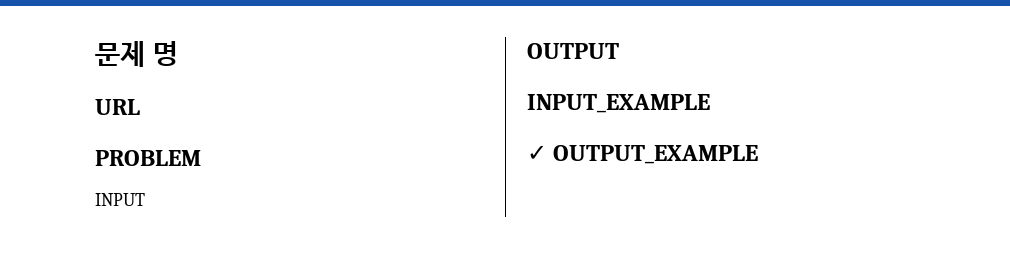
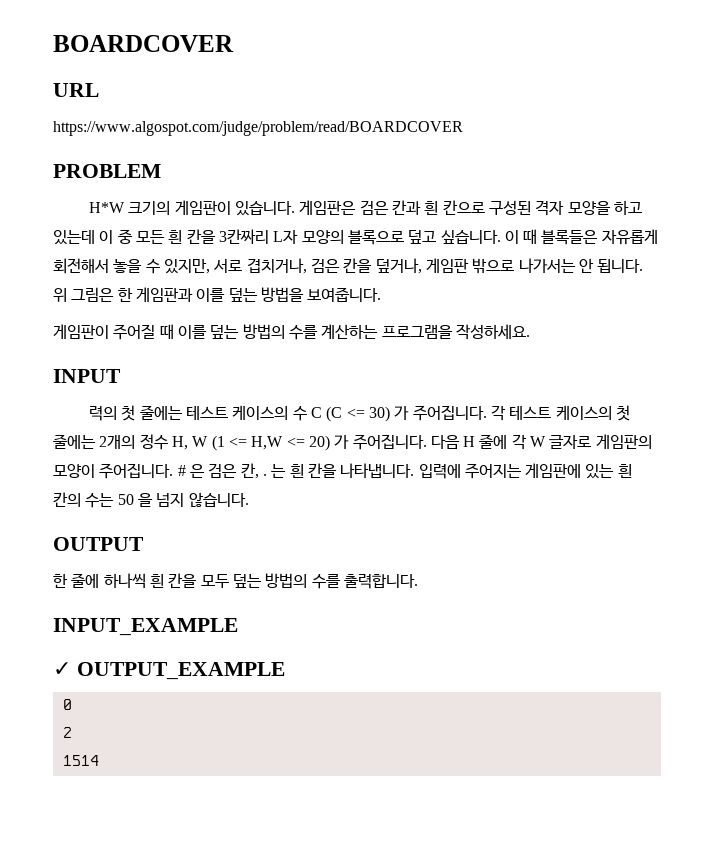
[95,41,178,67] 문제 명 -> [53,35,234,52] BOARDCOVER
(140, 107) none -> [53,121,463,136] // https://www.algospot.com/judge/problem/read/BOARDCOVER
[95,193,145,206] [527,43,619,59] INPUT // OUTPUT -> [89,200,642,216] [53,229,658,245] [53,258,644,274] [53,287,382,302] [53,324,530,340] [53,369,121,383] [89,405,630,422] [53,434,652,451] [53,463,632,479] [53,492,249,508] [53,537,144,551] [53,573,418,589] H*W 크기의 게임판이 있습니다. 게임판은 검은 칸과 흰 칸으로 구성된 격자 모양을 하고 있는데 이 중 모든 흰 칸을 3칸짜리 L자 모양의 블록으로 덮고 싶습니다. 이 때 블록들은 자유롭게 회전해서 놓을 수 있지만, 서로 겹치거나, 검은 칸을 덮거나, 게임판 밖으로 나가서는 안 됩니다. 위 그림은 한 게임판과 이를 덮는 방법을 보여줍니다. // 게임판이 주어질 때 이를 덮는 방법의 수를 계산하는 프로그램을 작성하세요. // INPUT // 력의 첫 줄에는 테스트 케이스의 수 C (C <= 30) 가 주어집니다. 각 테스트 케이스의 첫 줄에는 2개의 정수 H, W (1 <= H,W <= 20) 가 주어집니다. 다음 H 줄에 각 W 글자로 게임판의 모양이 주어집니다. # 은 검은 칸, . 는 흰 칸을 나타냅니다. 입력에 주어지는 게임판에 있는 흰 칸의 수는 50 을 넘지 않습니다. // OUTPUT // 한 줄에 하나씩 흰 칸을 모두 덮는 방법의 수를 출력합니다.
(759, 154) none -> [62,699,72,710] [62,727,72,738] [62,755,99,766] // 0 // 2 // 1514

